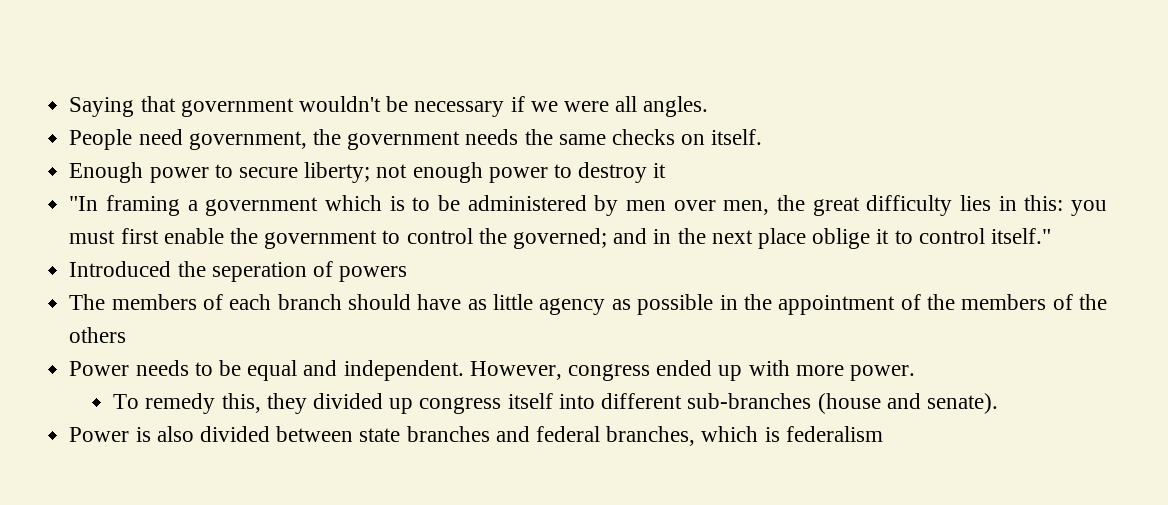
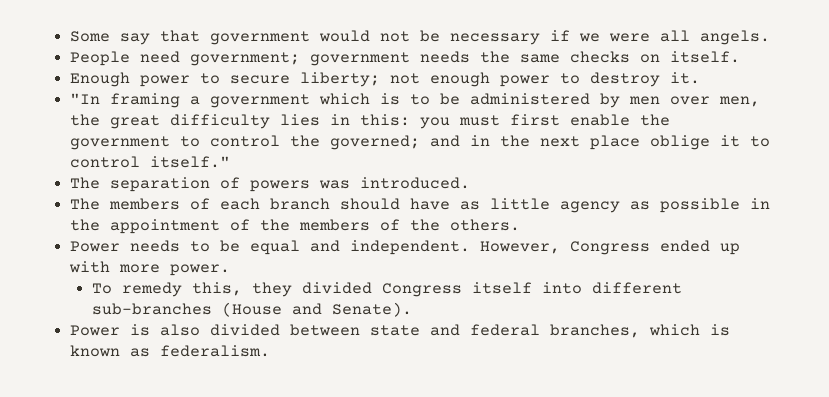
[69,96,381,117] Saying that government wouldn't -> [70,30,411,45] Some say that government would not
[643,96,709,117] angles. -> [700,30,771,45] angels.
[188,129,341,150] government, the -> [190,52,301,66] government;
[653,163,667,178] it -> [670,72,701,84] it.
[69,261,307,282] Introduced the seperation -> [70,177,211,192] The separation
(408, 274) none -> [319,177,471,189] was introduced.
[69,327,127,343] others -> [450,219,521,231] others.
[567,364,650,381] congress -> [570,241,651,255] Congress
[389,397,502,414] up congress -> [382,283,463,297] Congress
[817,393,998,414] (house and senate). -> [222,302,413,317] (House and Senate).
[406,426,490,442] branches -> (421, 330) none
[785,426,883,442] federalism -> [70,345,271,357] known as federalism.

